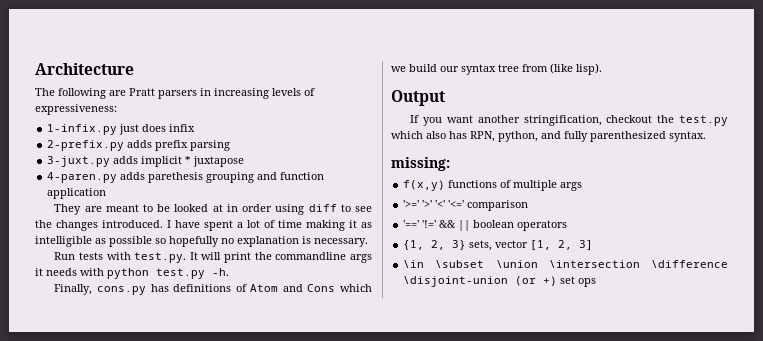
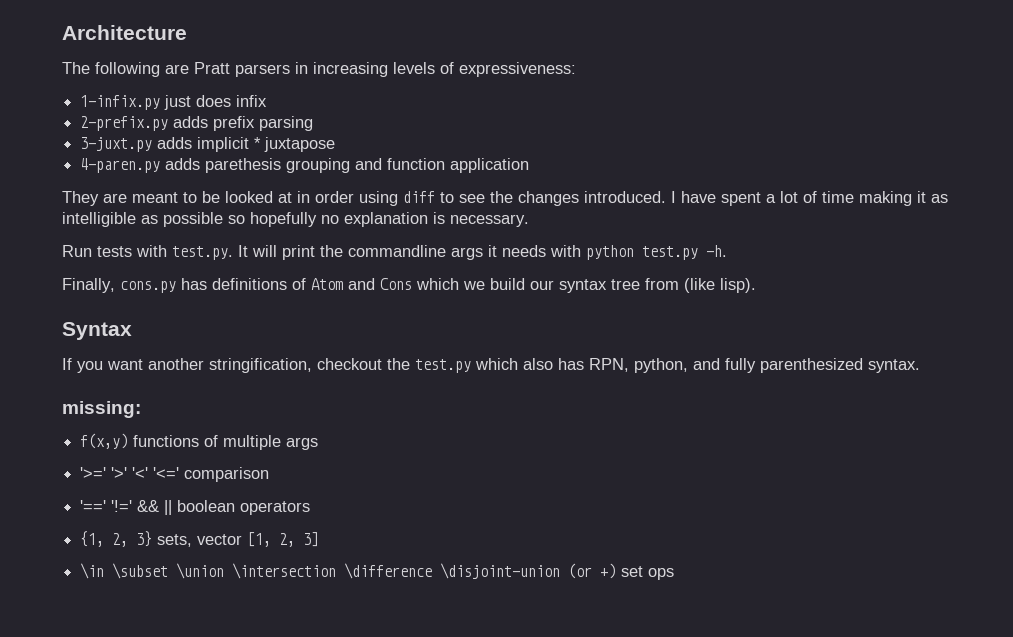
[391,90,445,106] Output -> [62,322,132,340] Syntax

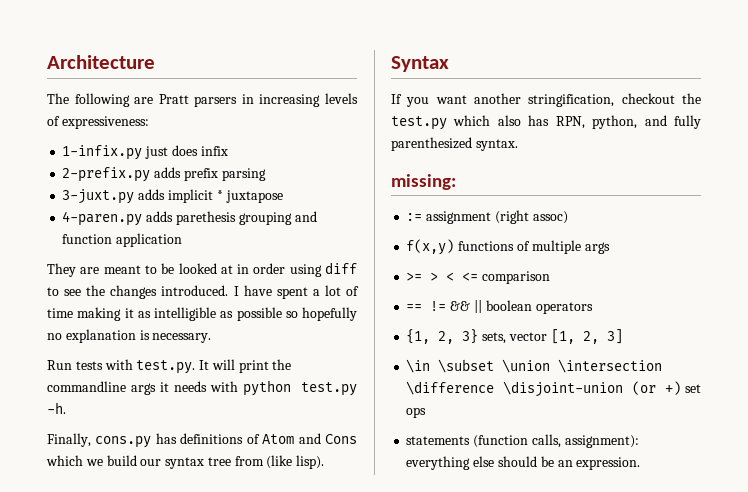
(141, 409) none -> [406,210,568,224] // := assignment (right assoc)
[80,467,180,479] '>=' '>' '<' '<=' -> [406,272,479,281] >= > < <=
[80,500,133,512] '==' '!=' -> [406,301,447,311] == !=
(675, 574) none -> [406,434,639,448] [406,456,641,470] // statements (function calls, assignment): everything else should be an expression.

